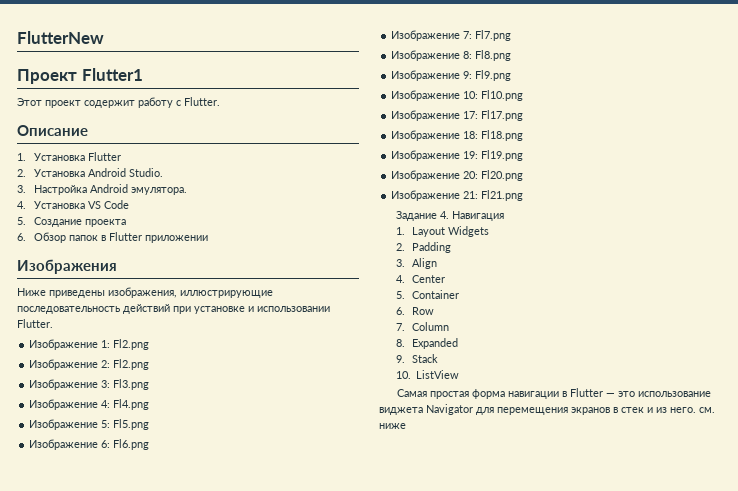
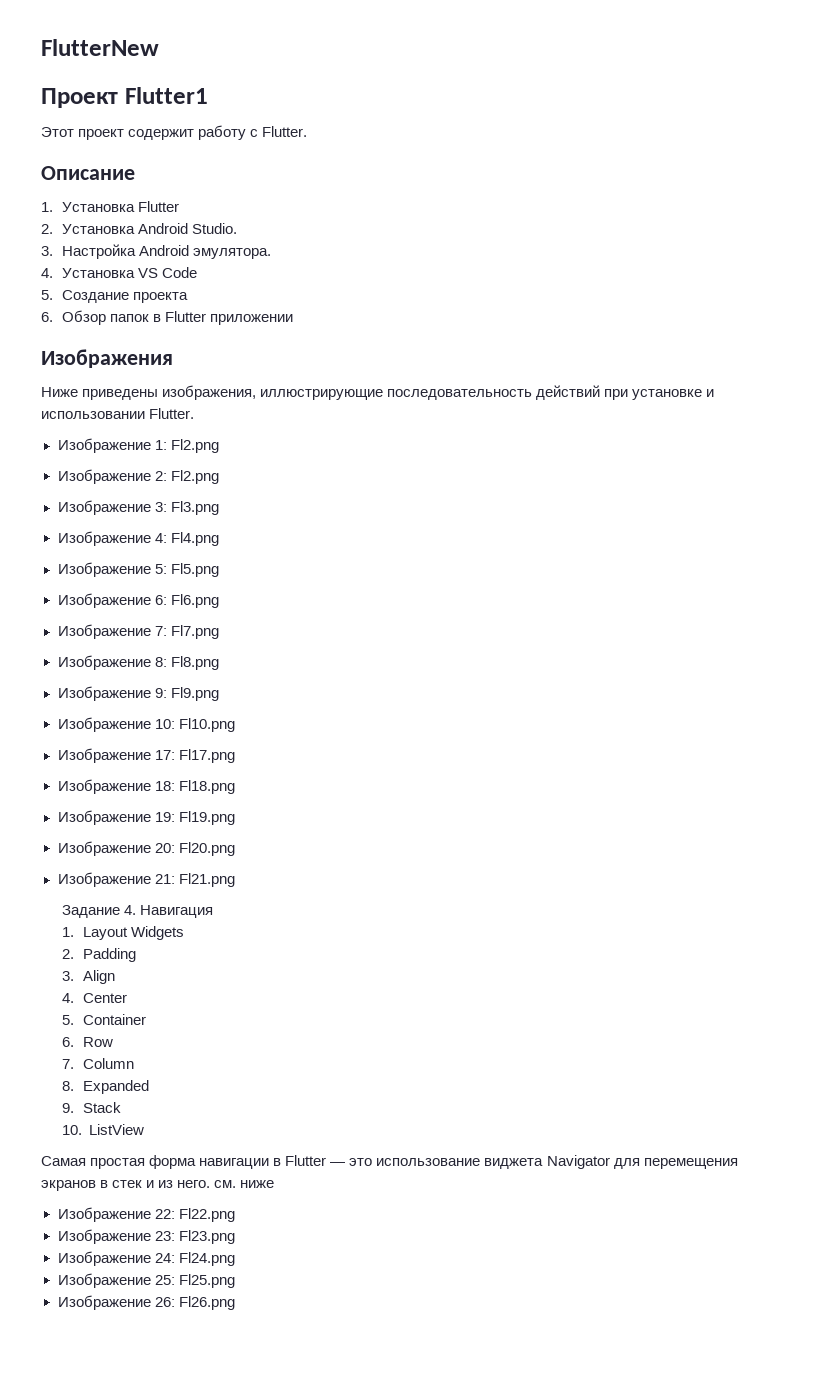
(406, 426) none -> [57,1207,235,1222] [57,1229,235,1244] [57,1251,235,1266] [57,1273,235,1288] [57,1295,235,1310] // Изображение 22: Fl22.png // Изображение 23: Fl23.png // Изображение 24: Fl24.png // Изображение 25: Fl25.png // Изображение 26: Fl26.png

